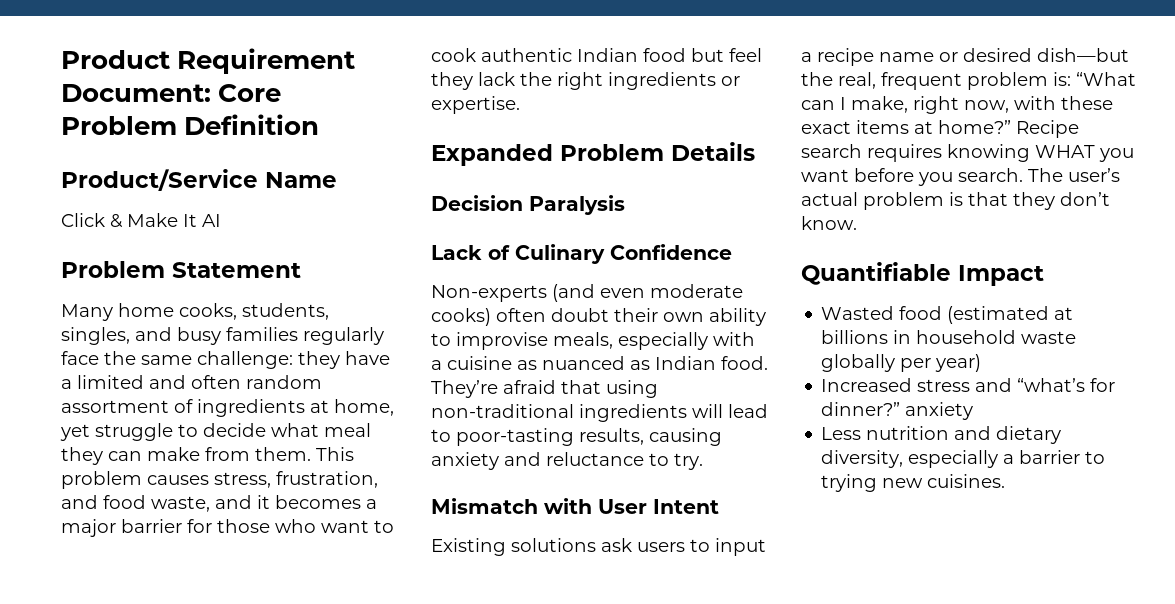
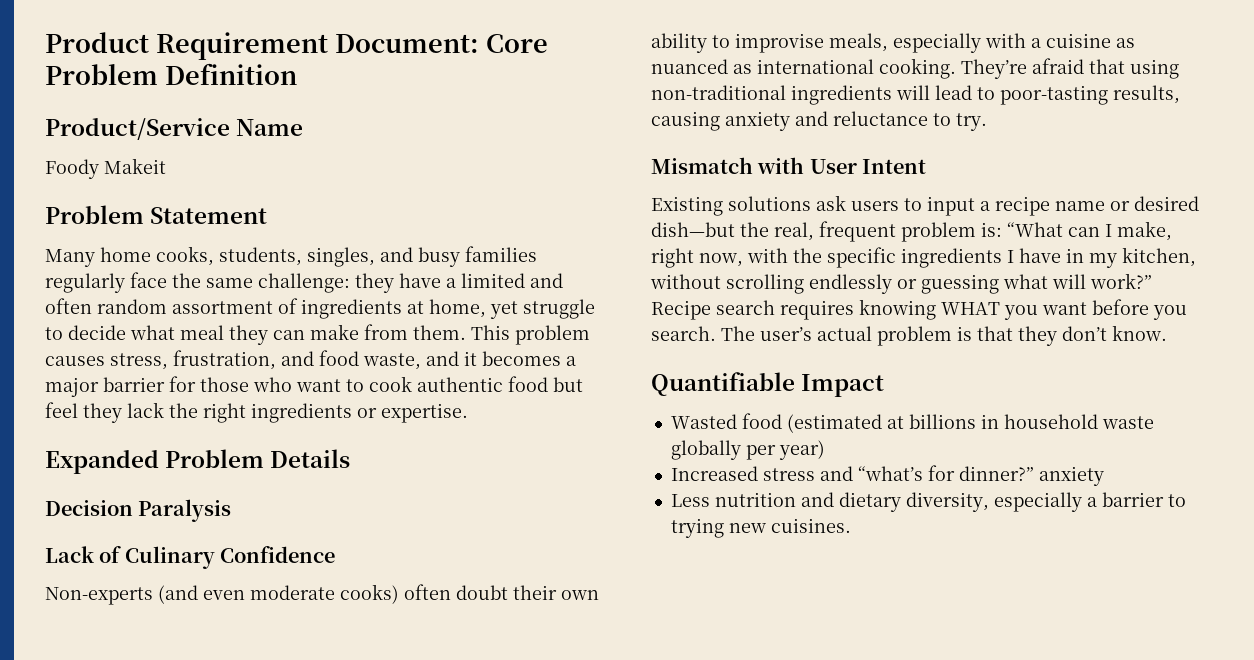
[61,213,221,228] Click & Make It AI -> [45,158,166,179] Foody Makeit
[577,48,638,62] Indian -> (503, 384) none
[655,356,768,370] Indian food. -> [757,58,956,79] international cooking.
[1061,96,1113,110] [801,120,1011,134] these exact items at home?” -> [793,247,1196,268] [650,273,1152,294] the specific ingredients I have in my kitchen, without scrolling endlessly or guessing what will work?”

